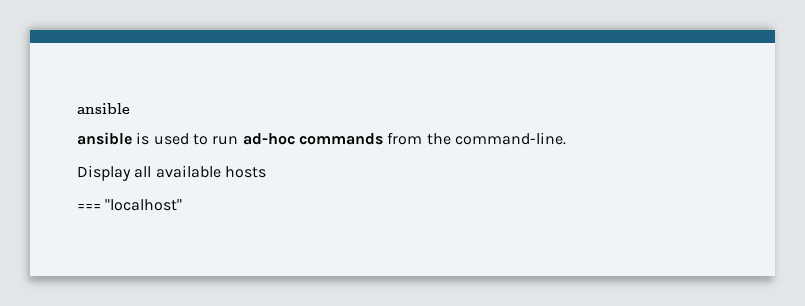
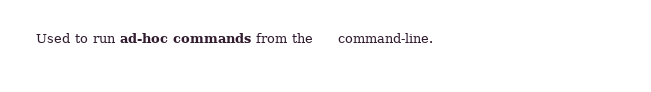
[77,103,130,114] [77,132,189,145] ansible // ansible is used -> [36,33,70,43] Used
[77,165,266,181] [77,199,183,211] // Display all available hosts // === "localhost" -> (433, 38) none

